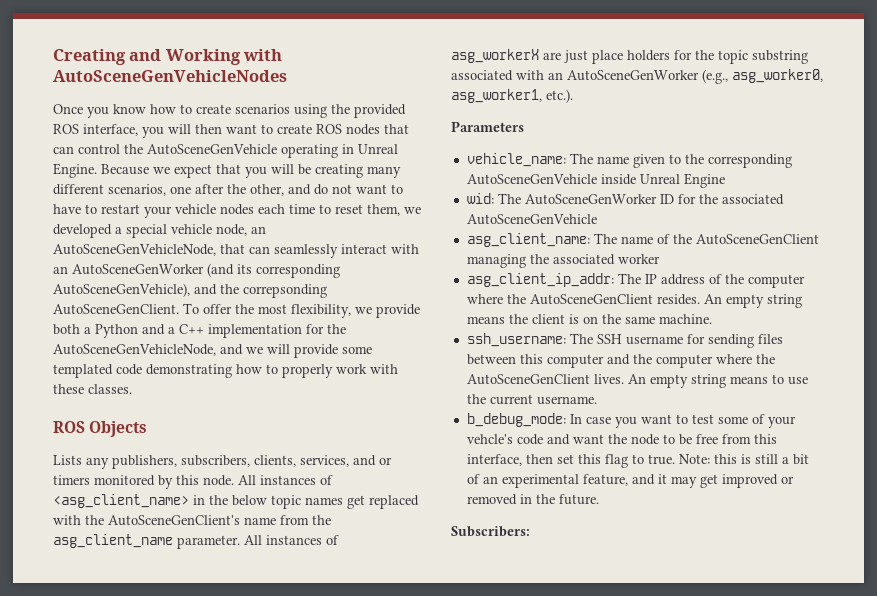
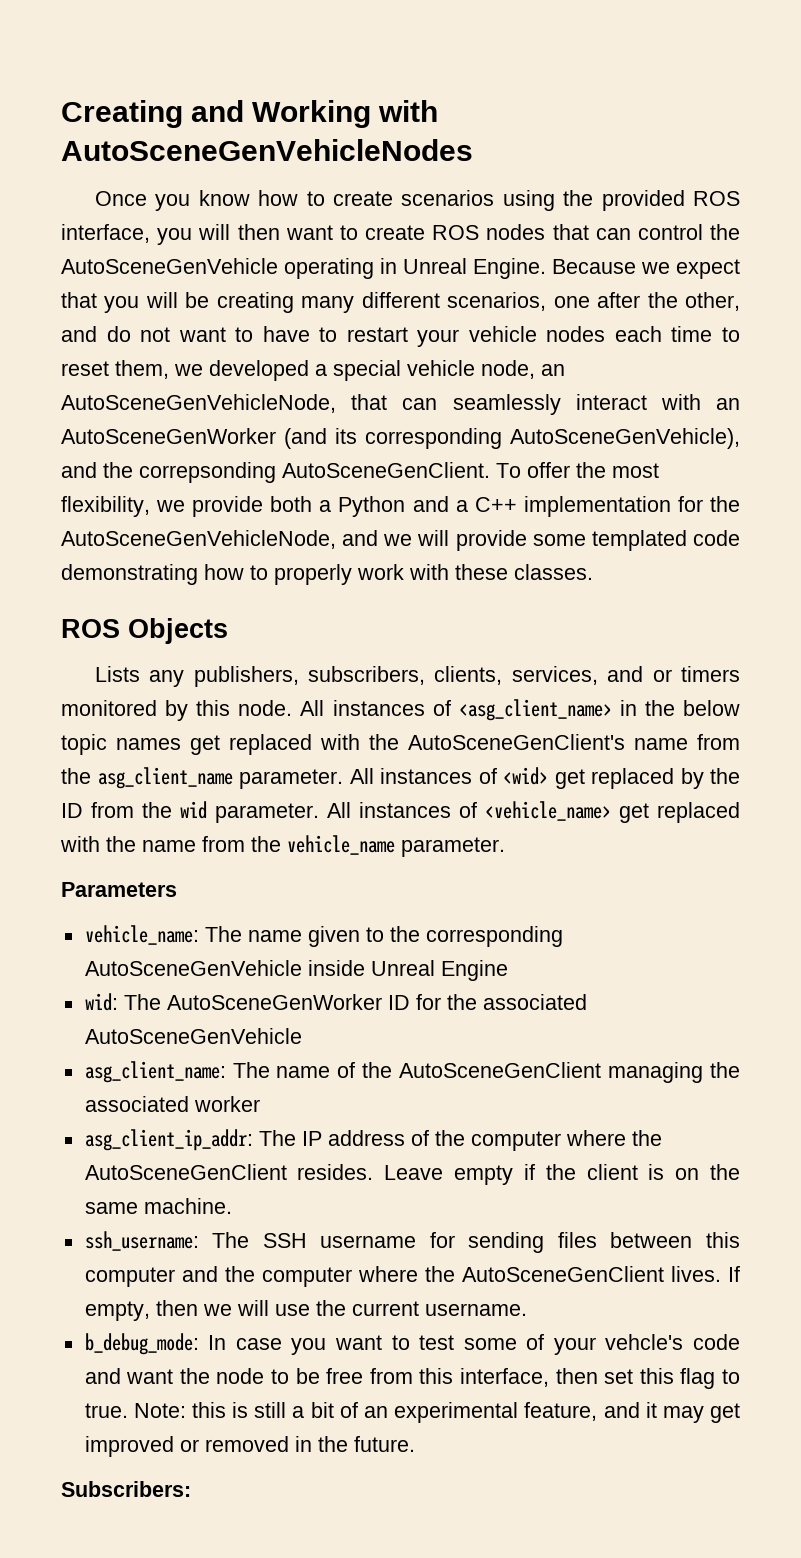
[451,49,808,64] [451,69,823,84] [451,89,573,103] asg_workerX are just place holders for the topic substring associated with an AutoSceneGenWorker (e.g., asg_worker0, asg_worker1, etc.). -> [503,767,740,789] [61,801,740,823] [60,835,505,857] <wid> get replaced by the ID from the wid parameter. All instances of <vehicle_name> get replaced with the name from the vehicle_name parameter.
[703,294,802,308] [466,316,505,324] An empty string means -> [384,1164,535,1185] Leave empty if
[627,374,784,388] An empty string means to -> [728,1266,740,1282] [84,1300,269,1321] If empty, then we will

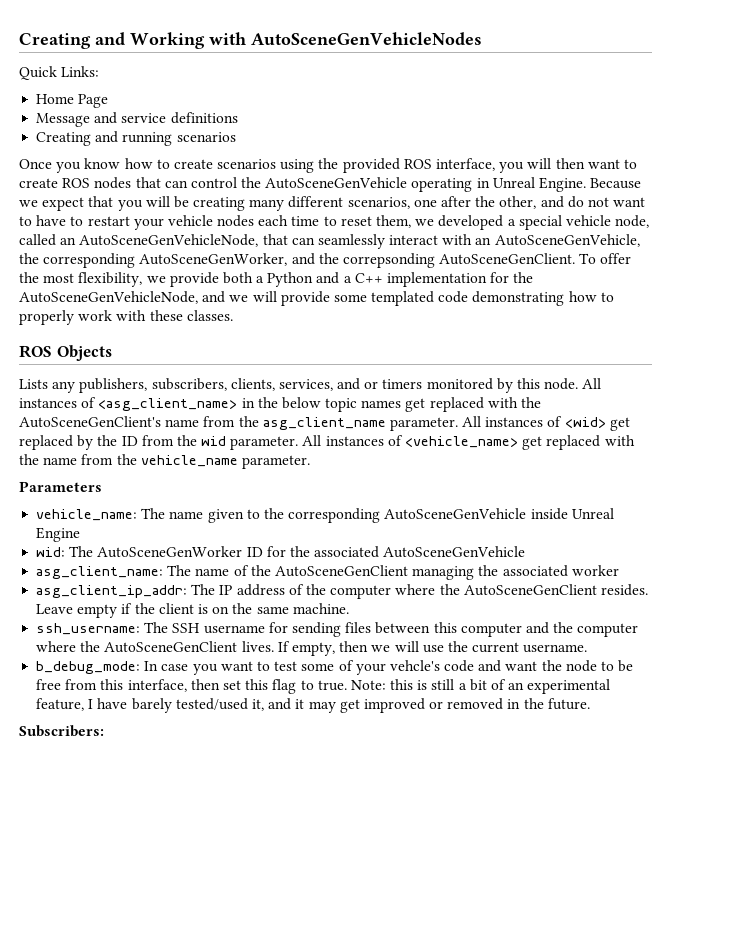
(473, 150) none -> [19,66,100,80] [36,94,109,108] [36,112,238,127] [36,131,236,146] // Quick Links: // Home Page // Message and service definitions // Creating and running scenarios
(535, 369) none -> [19,234,56,246] called
[61,428,740,449] AutoSceneGenWorker (and its corresponding AutoSceneGenVehicle), -> [494,234,640,247] [19,253,288,268] AutoSceneGenVehicle, the corresponding AutoSceneGenWorker,
(598, 1411) none -> [88,698,264,713] I have barely tested/used it,

